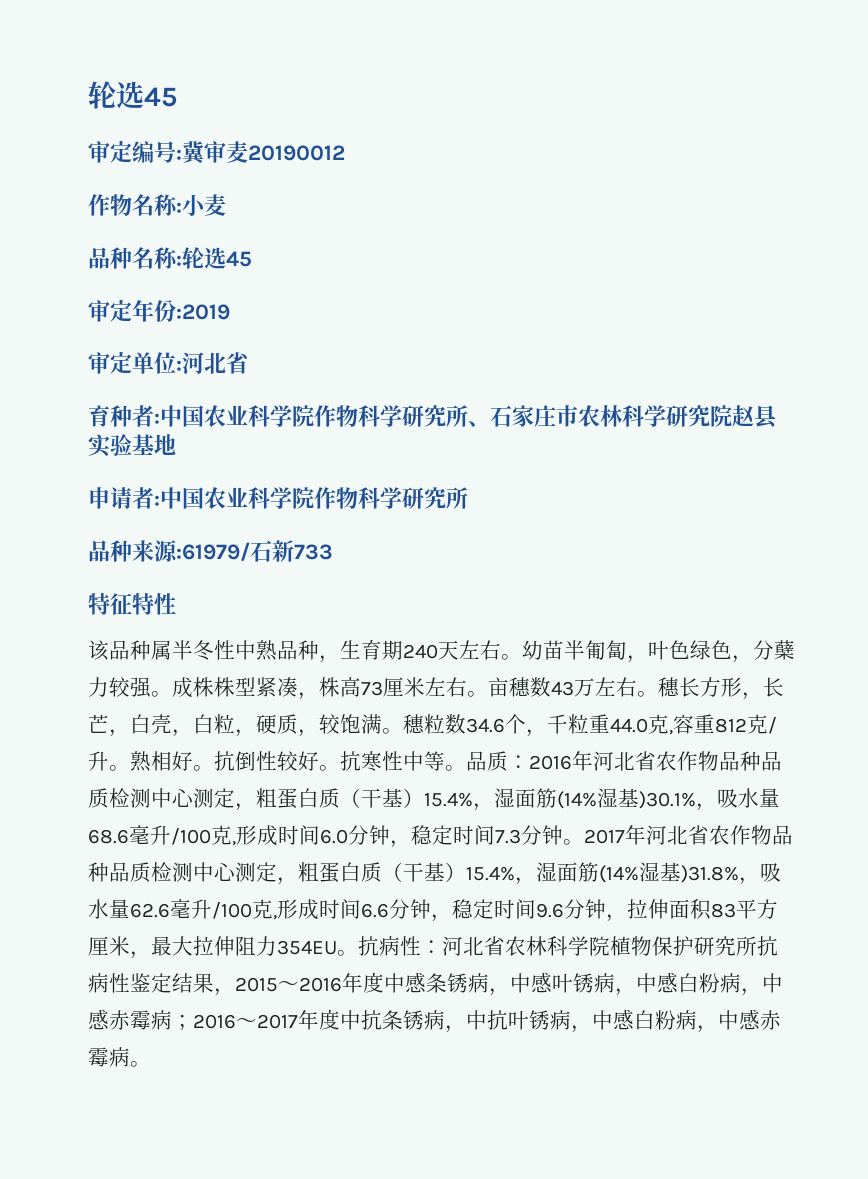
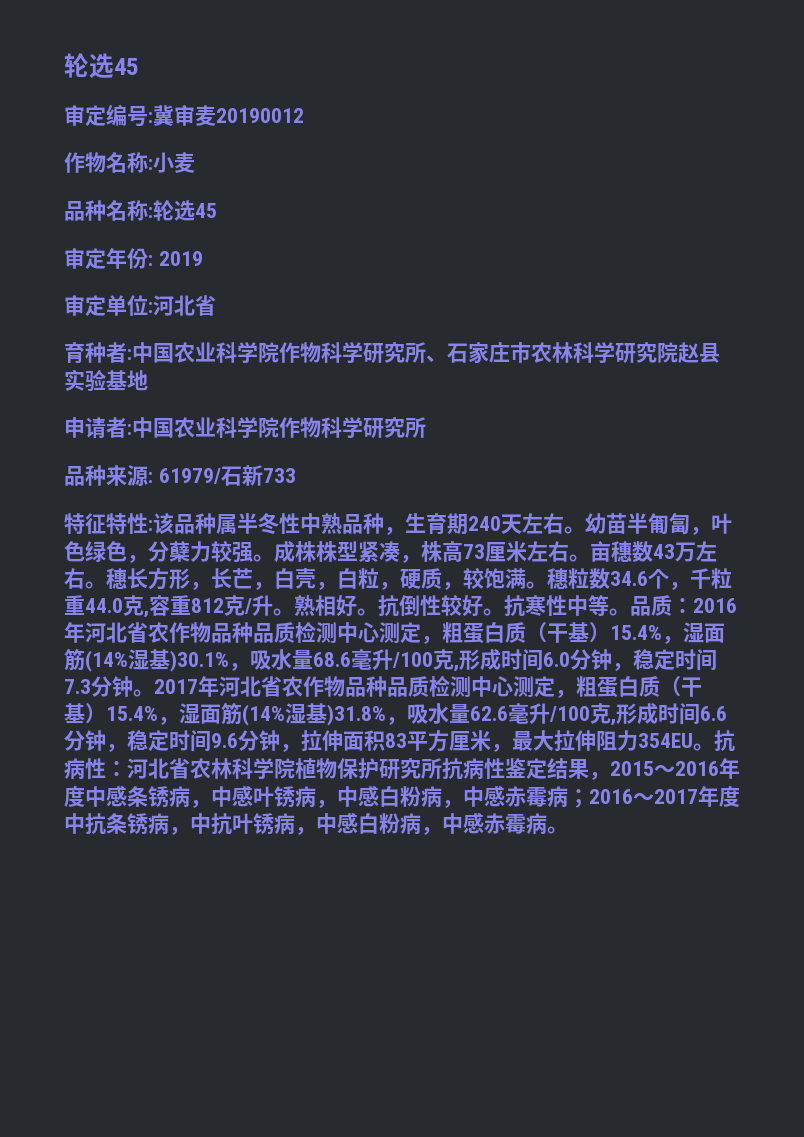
[176,304,230,320] :2019 -> [148,251,203,266] : 2019
[176,542,250,561] :61979/ -> [148,468,221,484] : 61979/
(176, 604) // -> [148,520,153,531] :

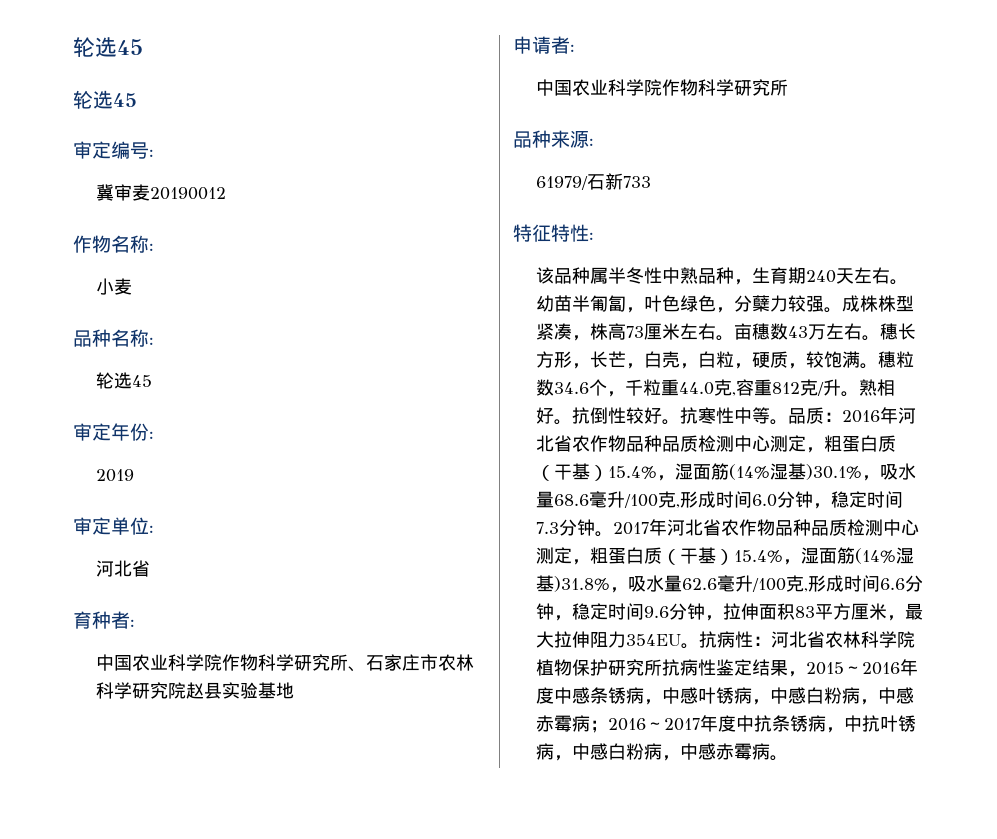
[64,53,138,79] 轮选45 -> [73,37,143,57] [73,90,137,109] 轮选45 // 轮选45
(153, 117) none -> (154, 153) //
(153, 164) none -> (154, 247) //
(153, 212) none -> (154, 341) //
(153, 260) none -> (154, 435) //
(153, 307) none -> (154, 529) //
(132, 354) none -> (135, 623) //
(132, 429) none -> (575, 48) //
(153, 477) none -> (594, 142) //
(153, 525) none -> (594, 236) //

